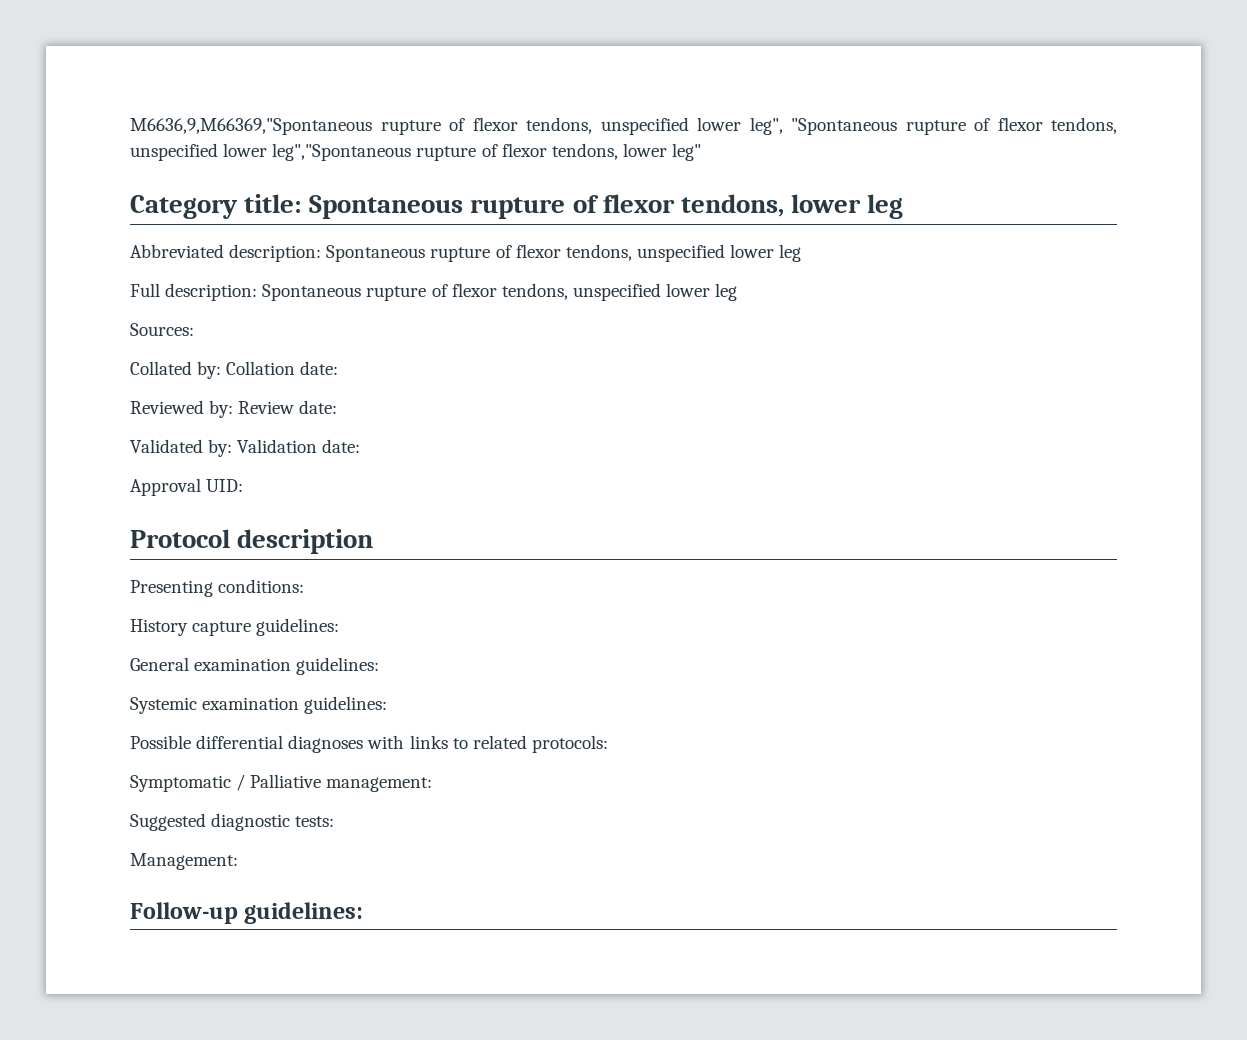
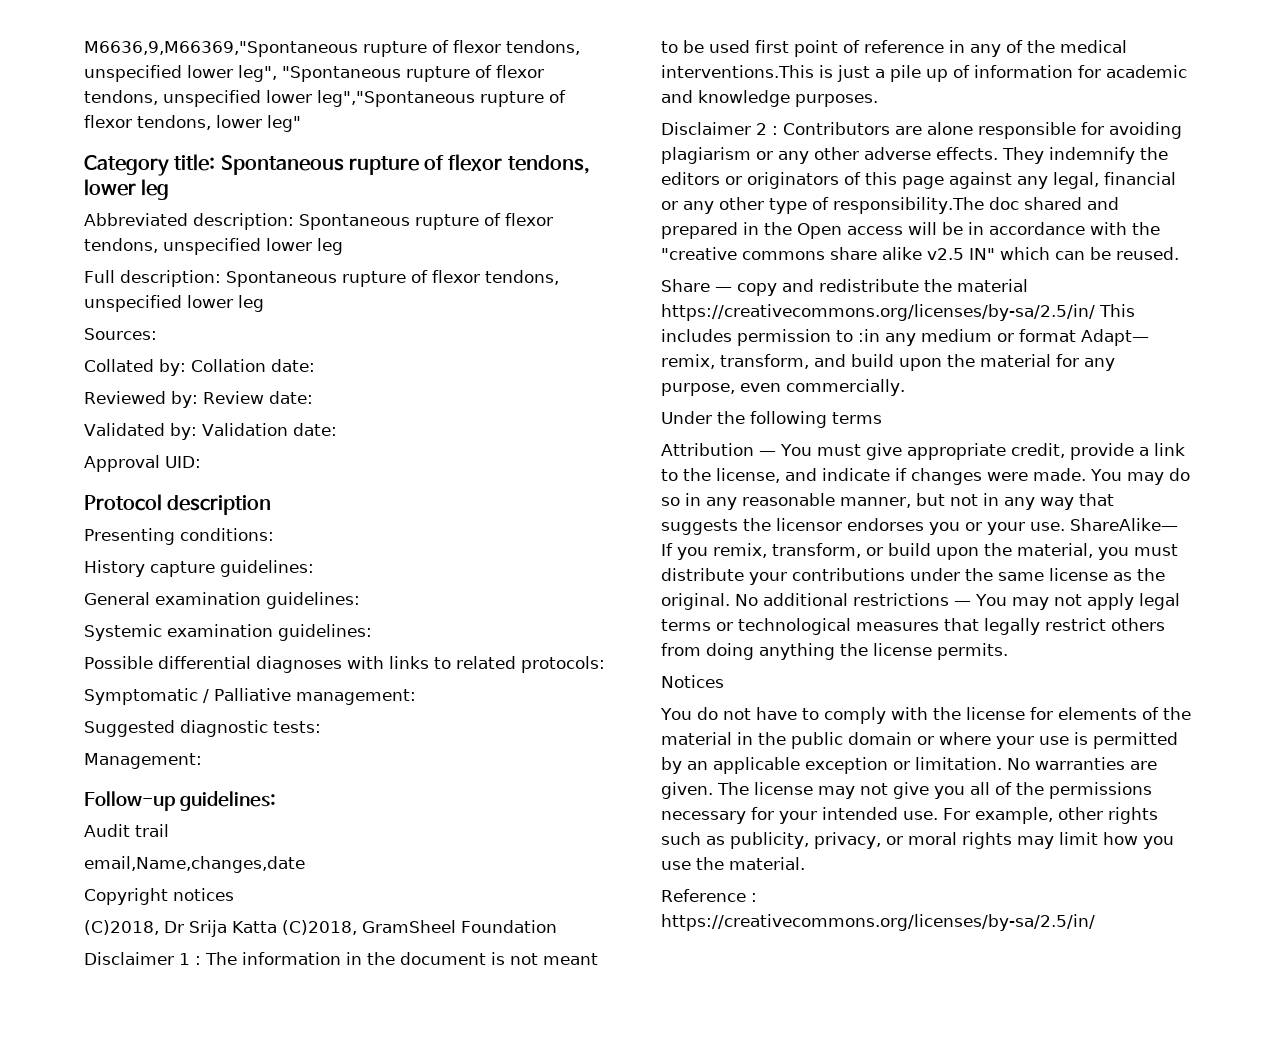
(364, 913) none -> [84,824,169,837] [84,856,305,873] [84,888,234,905] [84,920,557,937] [84,952,598,965] [661,40,1127,57] [661,65,1187,82] [661,90,878,107] [661,122,1182,139] [661,147,1168,164] [661,172,1176,189] [661,197,1119,214] [661,222,1160,239] [661,247,1179,260] [661,279,1028,296] [661,304,1135,321] [661,329,1149,346] [661,354,1115,371] [661,379,905,396] [661,411,882,428] [661,443,1185,460] [661,468,1190,485] [661,493,1114,510] [661,518,1178,535] [661,543,1178,560] [661,568,1165,585] [661,593,1180,610] [661,618,1165,635] [661,643,1008,660] [661,675,724,688] [660,707,1191,724] [661,732,1178,749] [661,757,1157,774] [661,782,1152,799] [661,807,1158,824] [661,832,1174,849] [661,857,805,870] [661,889,757,902] [661,914,1095,931] // Audit trail // email,Name,changes,date // Copyright notices // (C)2018, Dr Srija Katta (C)2018, GramSheel Foundation // Disclaimer 1 : The information in the document is not meant to be used first point of reference in any of the medical interventions.This is just a pile up of information for academic and knowledge purposes. // Disclaimer 2 : Contributors are alone responsible for avoiding plagiarism or any other adverse effects. They indemnify the editors or originators of this page against any legal, financial or any other type of responsibility.The doc shared and prepared in the Open access will be in accordance with the "creative commons share alike v2.5 IN" which can be reused. // Share — copy and redistribute the material https://creativecommons.org/licenses/by-sa/2.5/in/ This includes permission to :in any medium or format Adapt— remix, transform, and build upon the material for any purpose, even commercially. // Under the following terms // Attribution — You must give appropriate credit, provide a link to the license, and indicate if changes were made. You may do so in any reasonable manner, but not in any way that suggests the licensor endorses you or your use. ShareAlike— If you remix, transform, or build upon the material, you must distribute your contributions under the same license as the original. No additional restrictions — You may not apply legal terms or technological measures that legally restrict others from doing anything the license permits. // Notices // You do not have to comply with the license for elements of the material in the public domain or where your use is permitted by an applicable exception or limitation. No warranties are given. The license may not give you all of the permissions necessary for your intended use. For example, other rights such as publicity, privacy, or moral rights may limit how you use the material. // Reference : https://creativecommons.org/licenses/by-sa/2.5/in/

